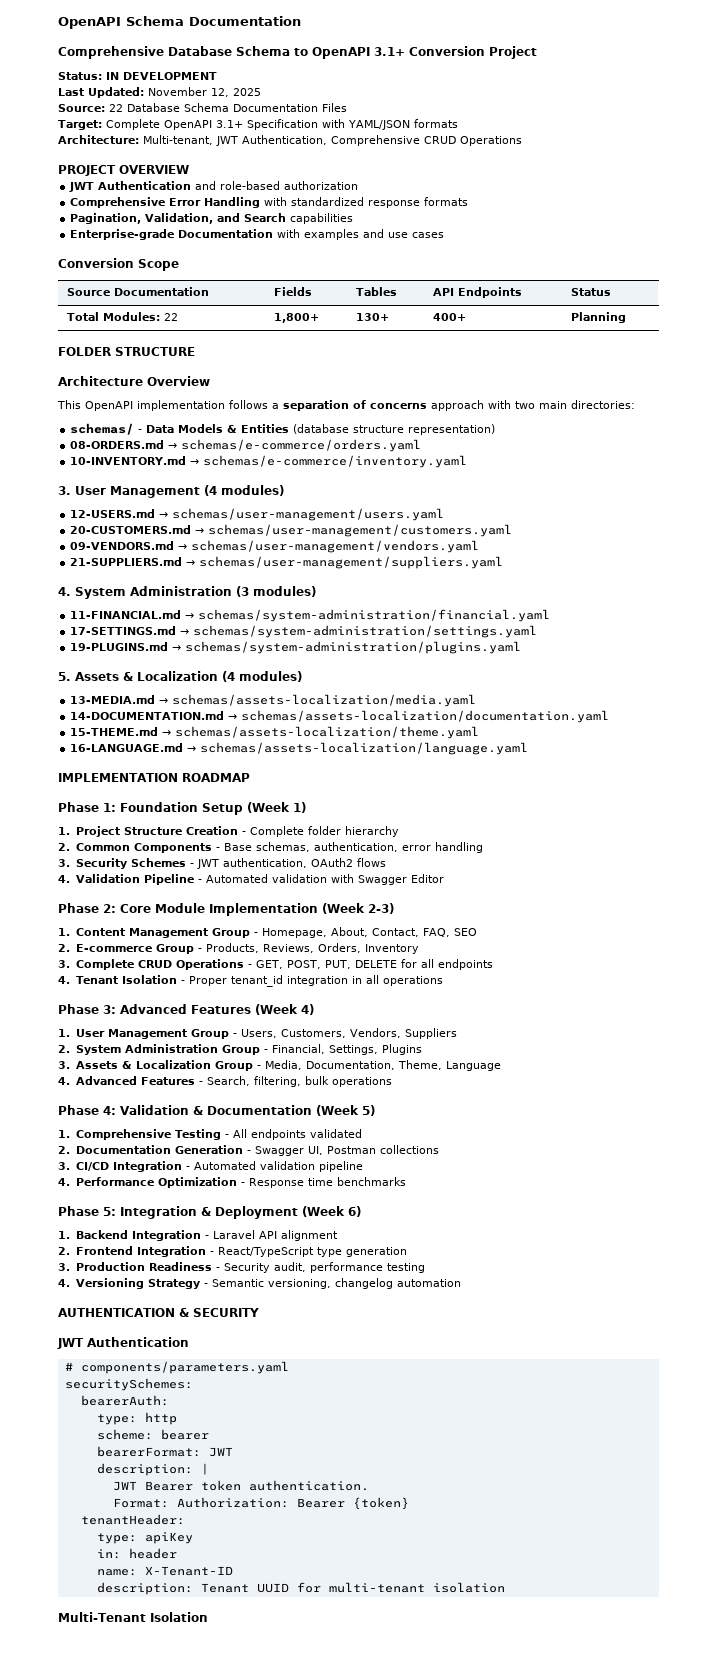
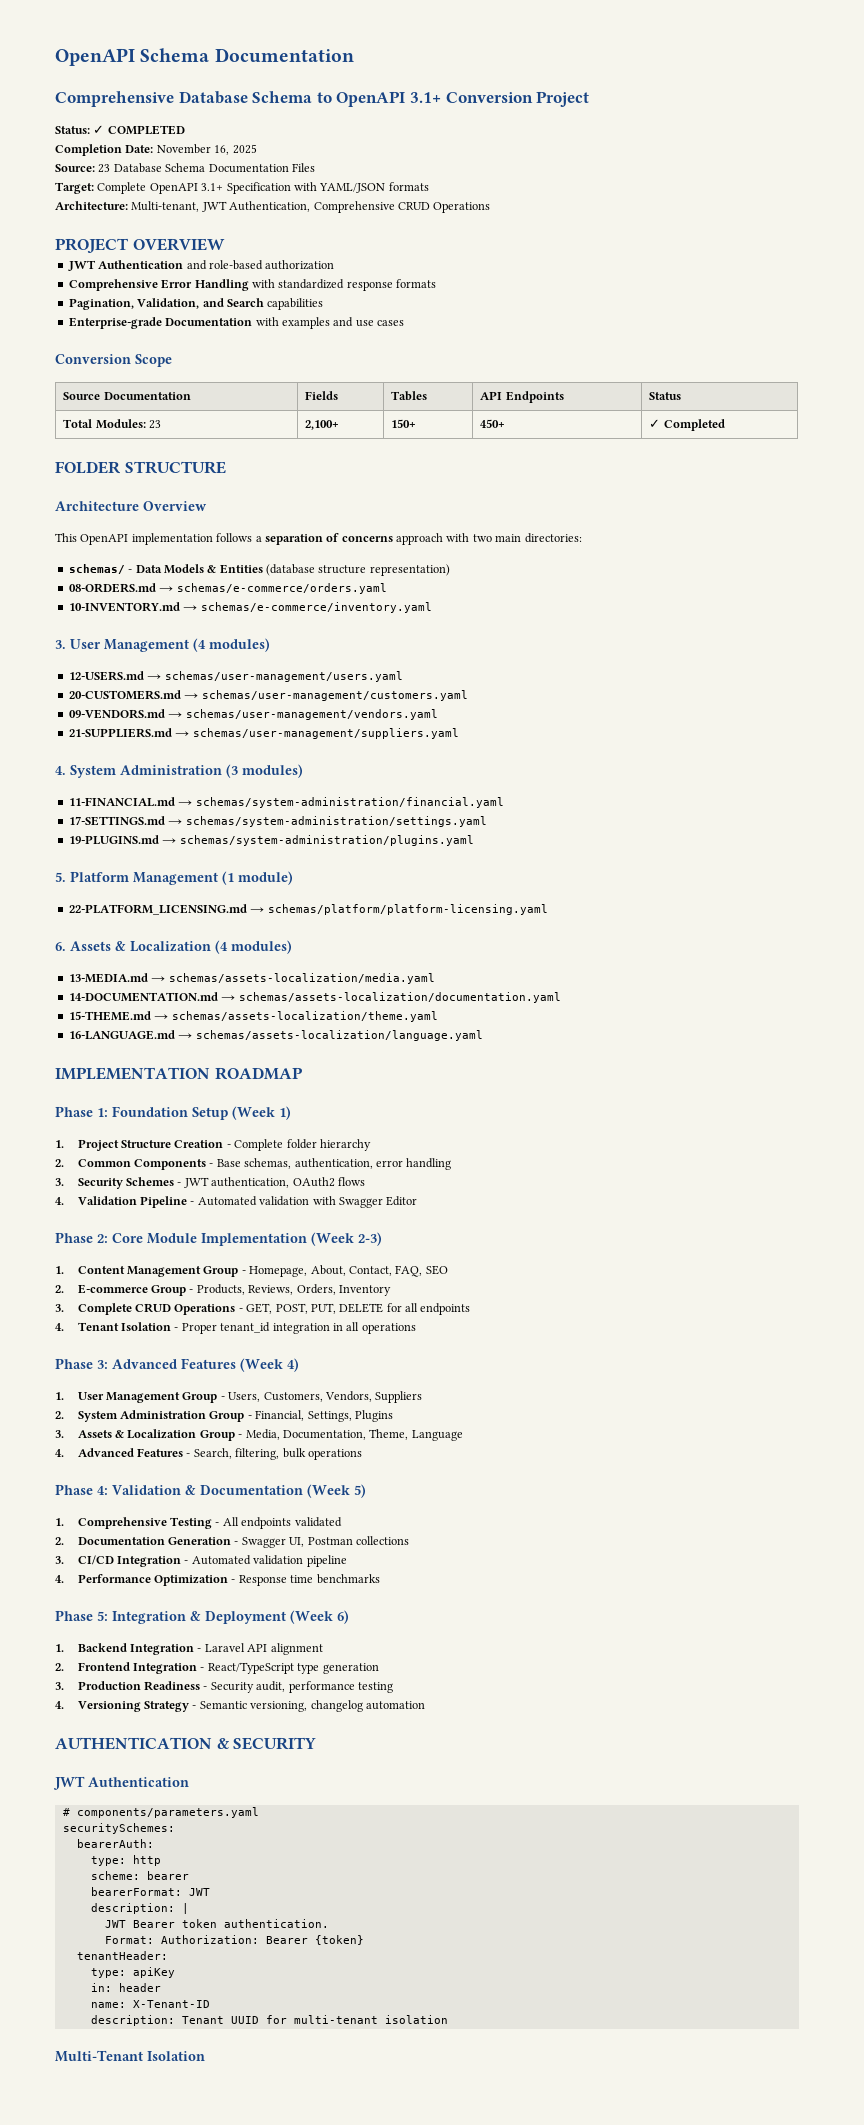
[106,72,217,80] [58,87,229,98] IN DEVELOPMENT // Last Updated: November 12, -> [93,125,185,135] [55,144,230,156] ✓ COMPLETED // Completion Date: November 16,
[109,104,123,112] 22 -> [98,164,111,173] 23
[163,313,178,321] [273,313,319,323] [355,313,389,321] [432,313,466,321] [570,312,626,323] 22 | 1,800+ | 130+ | 400+ | Planning -> [149,420,162,429] [305,420,340,430] [391,419,417,428] [480,419,506,428] [649,419,725,431] 23 | 2,100+ | 150+ | 450+ | ✓ Completed
(71, 676) none -> [70,871,293,885] [68,904,548,915] [55,942,66,951] Platform Management (1 module) // 22-PLATFORM_LICENSING.md → schemas/platform/platform-licensing.yaml // 6.

